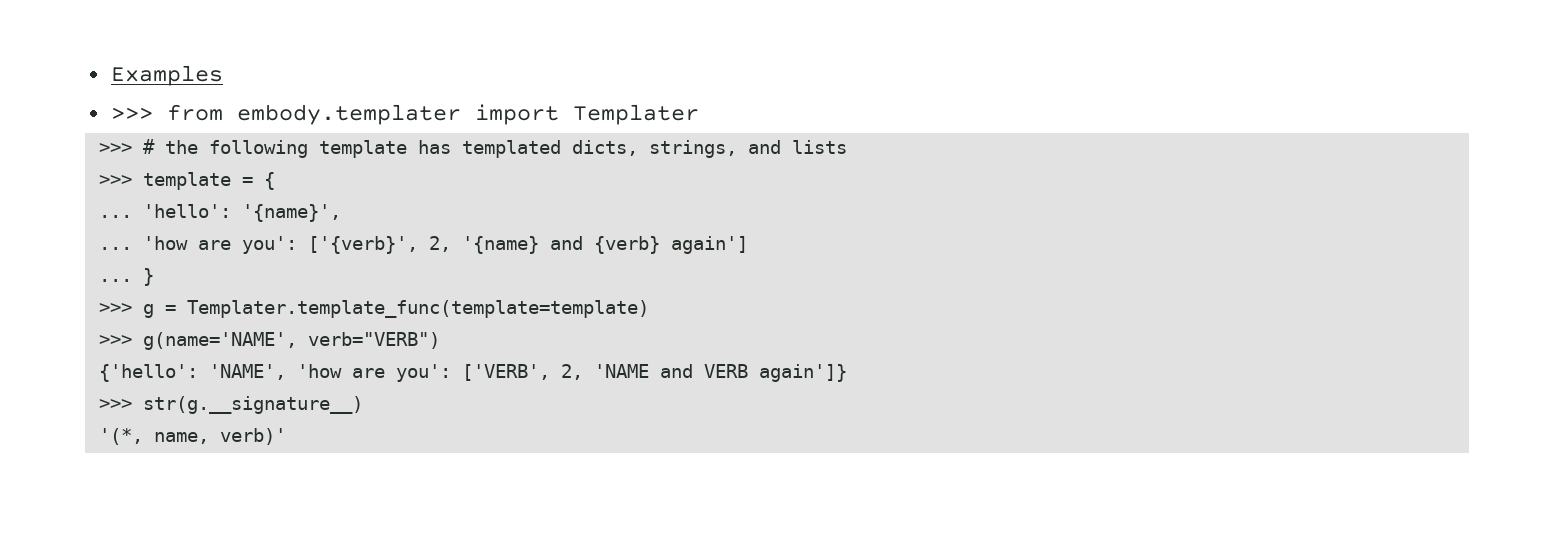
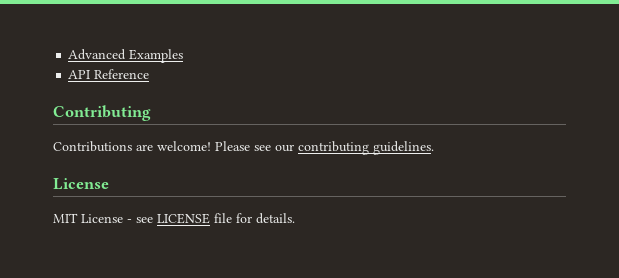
(110, 75) none -> [68,49,127,60] Advanced
[110,104,699,125] [99,139,848,158] [99,172,276,190] [99,204,342,222] [99,236,749,254] [99,268,155,286] [99,300,650,318] [99,332,441,350] [99,364,848,382] [99,396,364,414] [99,428,287,445] >>> from embody.templater import Templater // >>> # the following template has templated dicts, strings, and lists // >>> template = { // ... 'hello': '{name}', // ... 'how are you': ['{verb}', 2, '{name} and {verb} again'] // ... } // >>> g = Templater.template_func(template=template) // >>> g(name='NAME', verb="VERB") // {'hello': 'NAME', 'how are you': ['VERB', 2, 'NAME and VERB again']} // >>> str(g.__signature__) // '(*, name, verb)' -> [68,69,150,79] [53,105,151,121] [53,141,434,155] [53,178,109,190] [53,213,295,224] API Reference // Contributing // Contributions are welcome! Please see our contributing guidelines. // License // MIT License - see LICENSE file for details.

